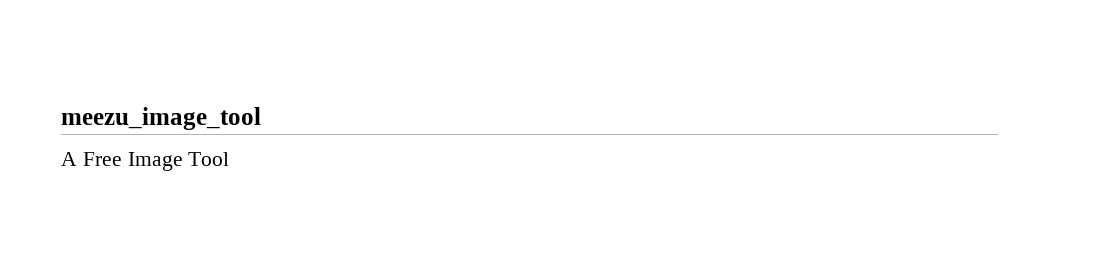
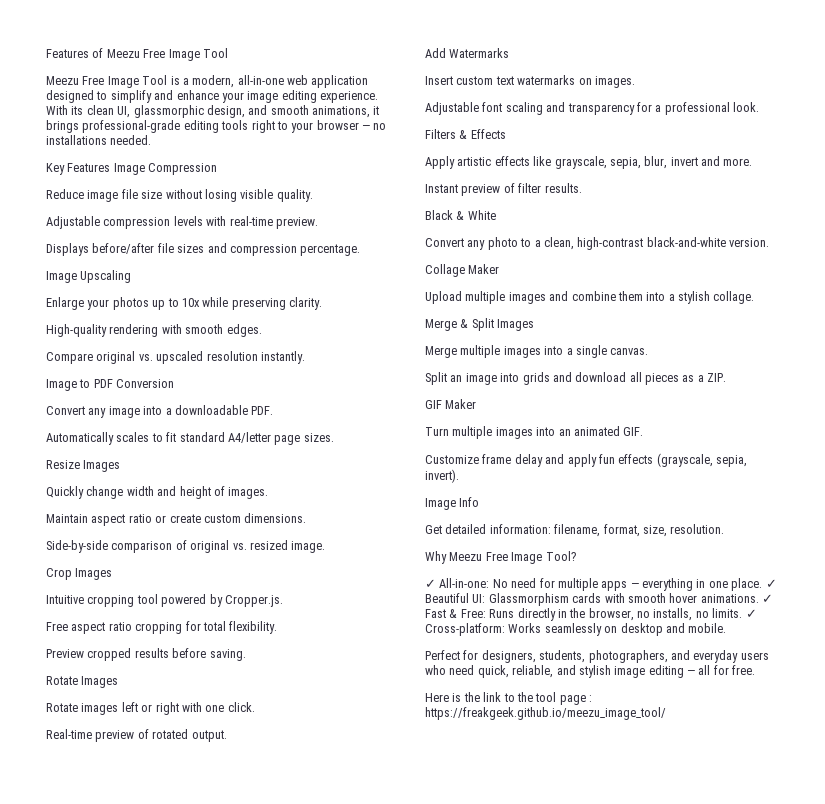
[61,107,261,130] [61,152,230,171] meezu_image_tool // A Free Image Tool -> [46,48,228,61] [46,75,369,88] [46,90,378,103] [46,105,380,118] [46,120,387,133] [46,135,152,145] [46,163,218,175] [46,189,313,202] [46,216,318,229] [46,243,361,256] [46,270,132,283] [46,297,322,310] [46,324,262,337] [46,351,305,364] [46,379,175,391] [46,405,274,418] [46,432,334,445] [46,460,121,472] [46,486,269,499] [46,513,307,526] [46,540,326,553] [46,568,113,580] [46,594,283,607] [46,621,278,634] [46,648,246,661] [46,676,119,688] [46,702,255,715] [46,729,227,742] [425,48,510,58] [425,75,635,88] [425,102,759,115] [425,129,506,139] [425,156,753,169] [425,183,582,196] [425,210,496,220] [425,237,769,250] [425,264,500,277] [425,291,755,304] [425,318,535,331] [425,345,649,358] [425,372,727,385] [425,399,477,409] [425,426,644,439] [425,453,747,467] [425,469,459,483] [425,497,480,510] [425,524,725,537] [425,551,576,564] [425,578,777,591] [425,593,773,606] [425,608,757,621] [425,623,727,636] [425,650,769,663] [425,665,756,678] [425,692,592,705] [425,707,666,720] Features of Meezu Free Image Tool // Meezu Free Image Tool is a modern, all-in-one web application designed to simplify and enhance your image editing experience. With its clean UI, glassmorphic design, and smooth animations, it brings professional-grade editing tools right to your browser — no installations needed. // Key Features Image Compression // Reduce image file size without losing visible quality. // Adjustable compression levels with real-time preview. // Displays before/after file sizes and compression percentage. // Image Upscaling // Enlarge your photos up to 10x while preserving clarity. // High-quality rendering with smooth edges. // Compare original vs. upscaled resolution instantly. // Image to PDF Conversion // Convert any image into a downloadable PDF. // Automatically scales to fit standard A4/letter page sizes. // Resize Images // Quickly change width and height of images. // Maintain aspect ratio or create custom dimensions. // Side-by-side comparison of original vs. resized image. // Crop Images // Intuitive cropping tool powered by Cropper.js. // Free aspect ratio cropping for total flexibility. // Preview cropped results before saving. // Rotate Images // Rotate images left or right with one click. // Real-time preview of rotated output. // Add Watermarks // Insert custom text watermarks on images. // Adjustable font scaling and transparency for a professional look. // Filters & Effects // Apply artistic effects like grayscale, sepia, blur, invert and more. // Instant preview of filter results. // Black & White // Convert any photo to a clean, high-contrast black-and-white version. // Collage Maker // Upload multiple images and combine them into a stylish collage. // Merge & Split Images // Merge multiple images into a single canvas. // Split an image into grids and download all pieces as a ZIP. // GIF Maker // Turn multiple images into an animated GIF. // Customize frame delay and apply fun effects (grayscale, sepia, invert). // Image Info // Get detailed information: filename, format, size, resolution. // Why Meezu Free Image Tool? // ✓ All-in-one: No need for multiple apps — everything in one place. ✓ Beautiful UI: Glassmorphism cards with smooth hover animations. ✓ Fast & Free: Runs directly in the browser, no installs, no limits. ✓ Cross-platform: Works seamlessly on desktop and mobile. // Perfect for designers, students, photographers, and everyday users who need quick, reliable, and stylish image editing — all for free. // Here is the link to the tool page : https://freakgeek.github.io/meezu_image_tool/

